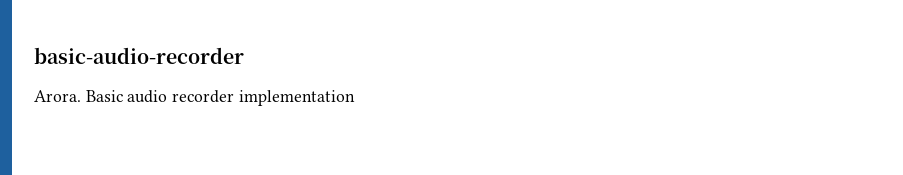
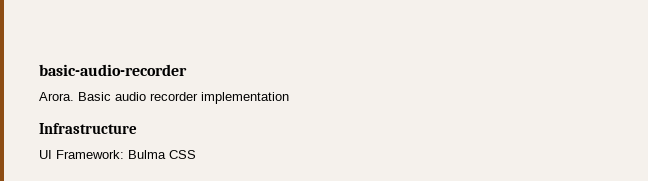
(355, 98) none -> [39,123,137,134] [39,150,196,159] // Infrastructure // UI Framework: Bulma CSS

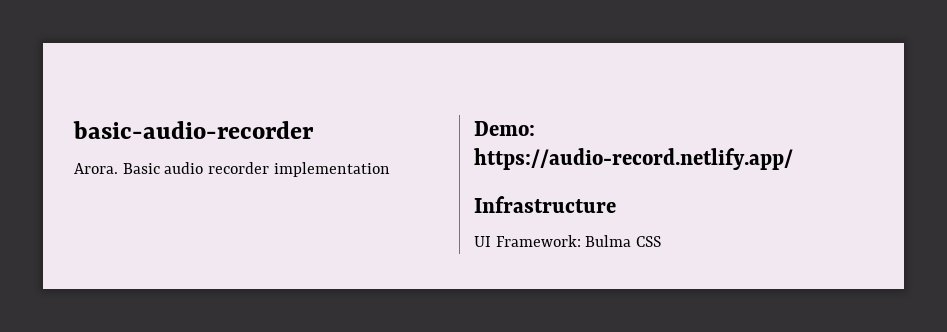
(289, 98) none -> [474,121,535,136] [474,148,793,170] // Demo: https://audio-record.netlify.app/

